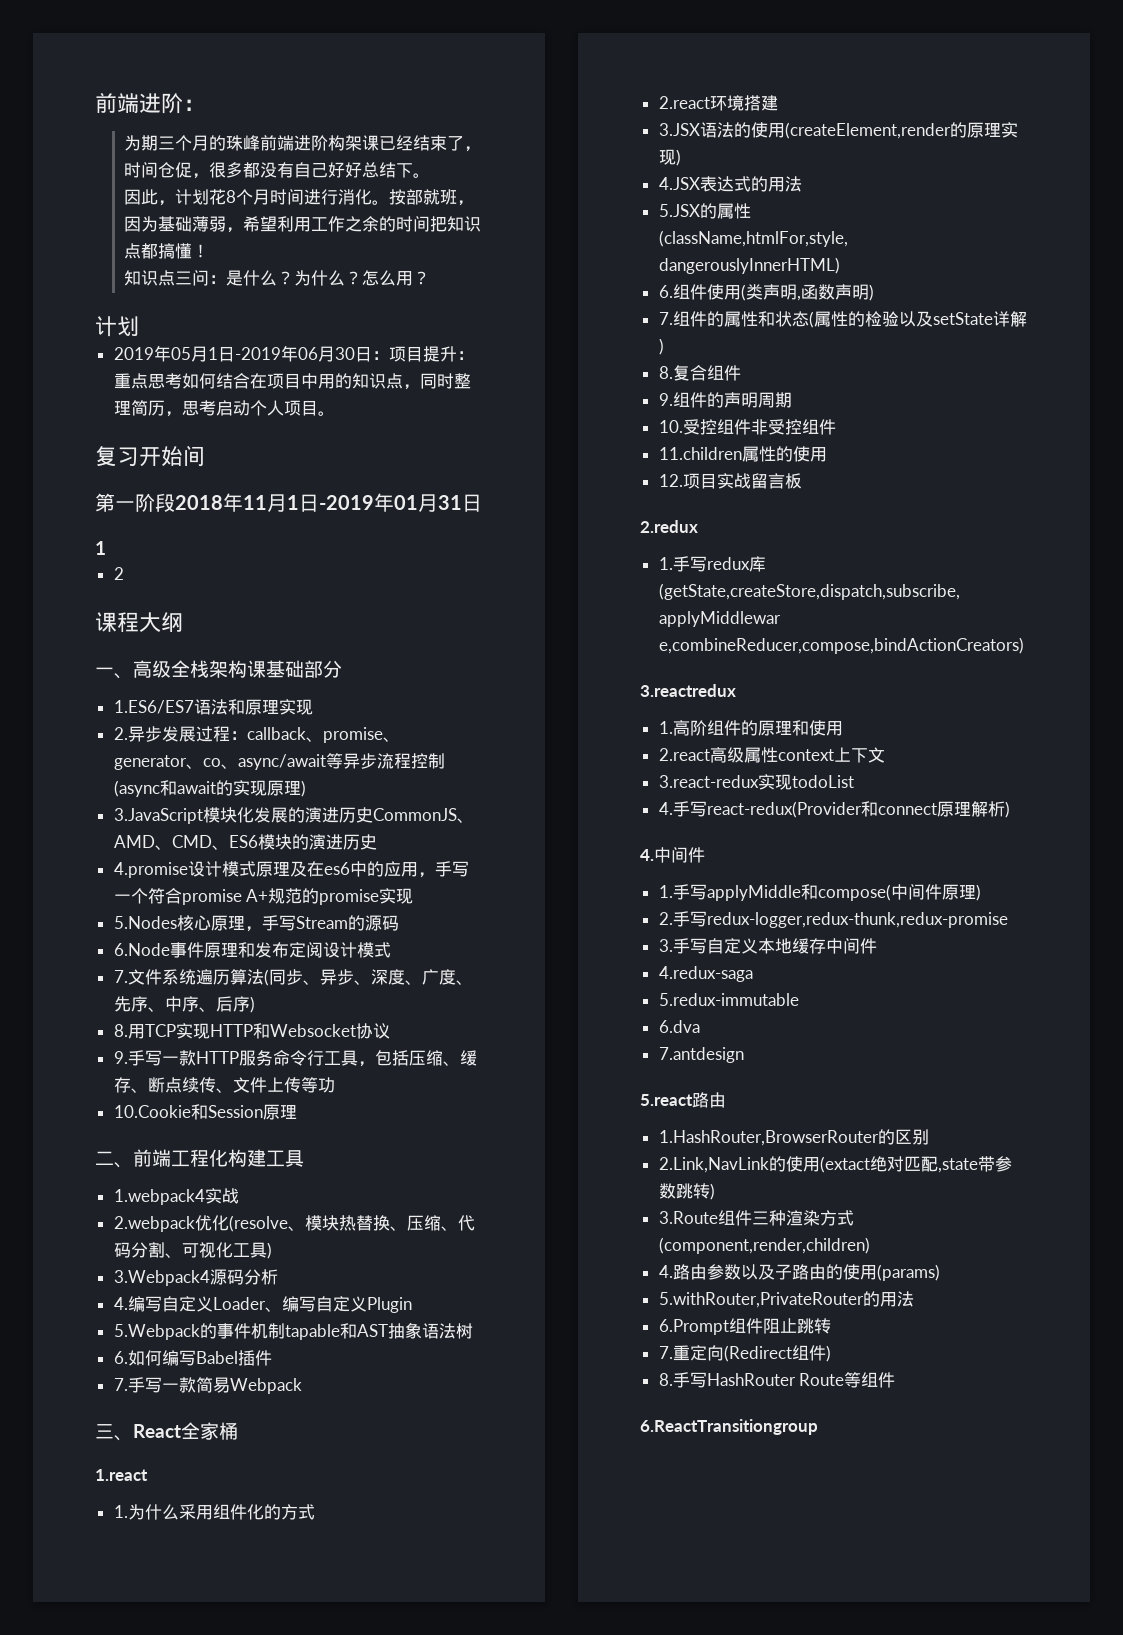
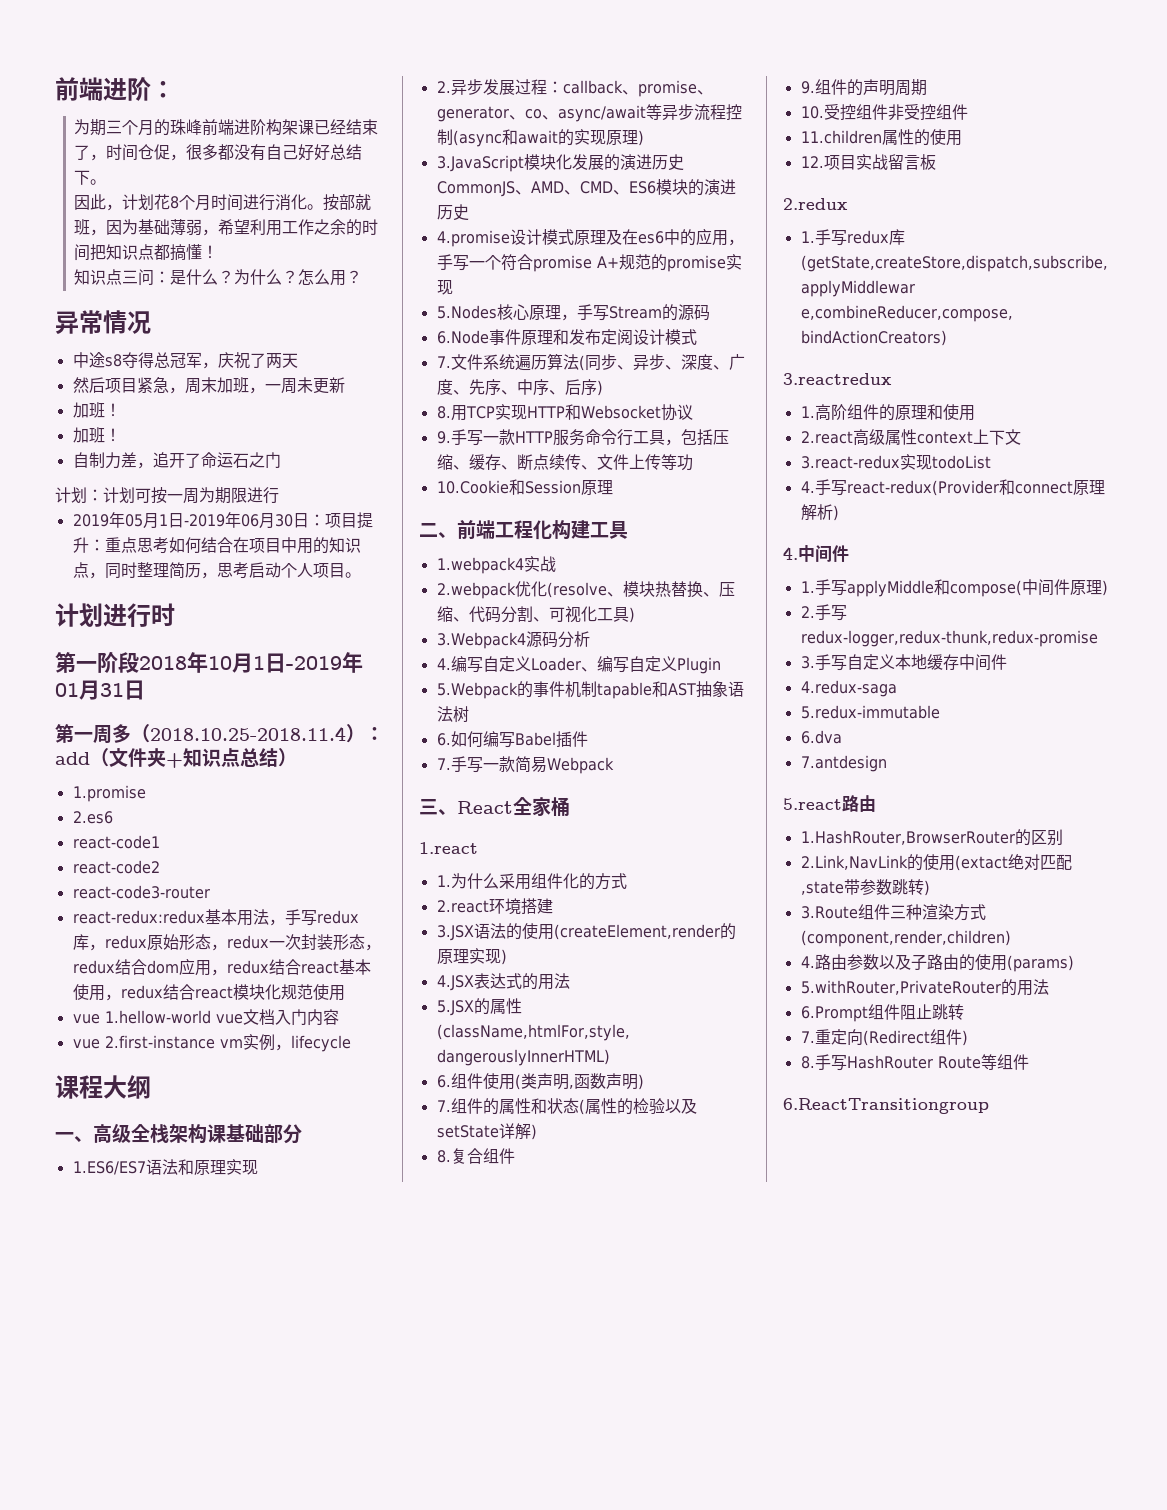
[95,316,139,337] 计划 -> [55,310,151,334] [72,352,298,369] [72,376,345,394] [72,402,121,418] [72,427,121,443] [72,452,281,469] [55,487,279,504] 异常情况 // 中途s8夺得总冠军，庆祝了两天 // 然后项目紧急，周末加班，一周未更新 // 加班！ // 加班！ // 自制力差，追开了命运石之门 // 计划：计划可按一周为期限进行
[95,445,205,467] 复习开始间 -> [55,603,175,627] 计划进行时
[243,495,267,510] 11 -> [208,656,232,670] 10
[95,541,106,555] [113,567,124,580] 1 // 2 -> [55,724,384,744] [55,748,297,768] [72,785,146,802] [72,811,113,824] [72,835,160,849] [72,860,160,874] [72,885,210,899] [72,909,359,926] [72,934,381,951] [72,958,371,976] [72,984,345,1001] [72,1009,339,1026] [72,1034,351,1052] 第一周多（2018.10.25-2018.11.4）：add（文件夹+知识点总结） // 1.promise // 2.es6 // react-code1 // react-code2 // react-code3-router // react-redux:redux基本用法，手写redux库，redux原始形态，redux一次封装形态，redux结合dom应用，redux结合react基本使用，redux结合react模块化规范使用 // vue 1.hellow-world vue文档入门内容 // vue 2.first-instance vm实例，lifecycle

